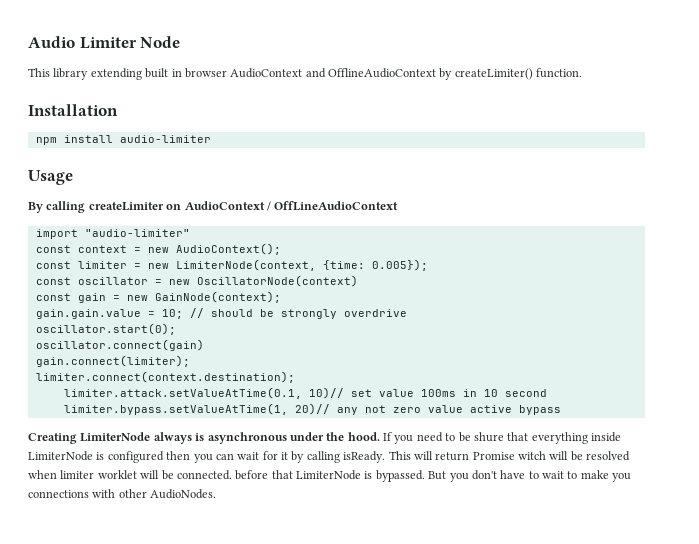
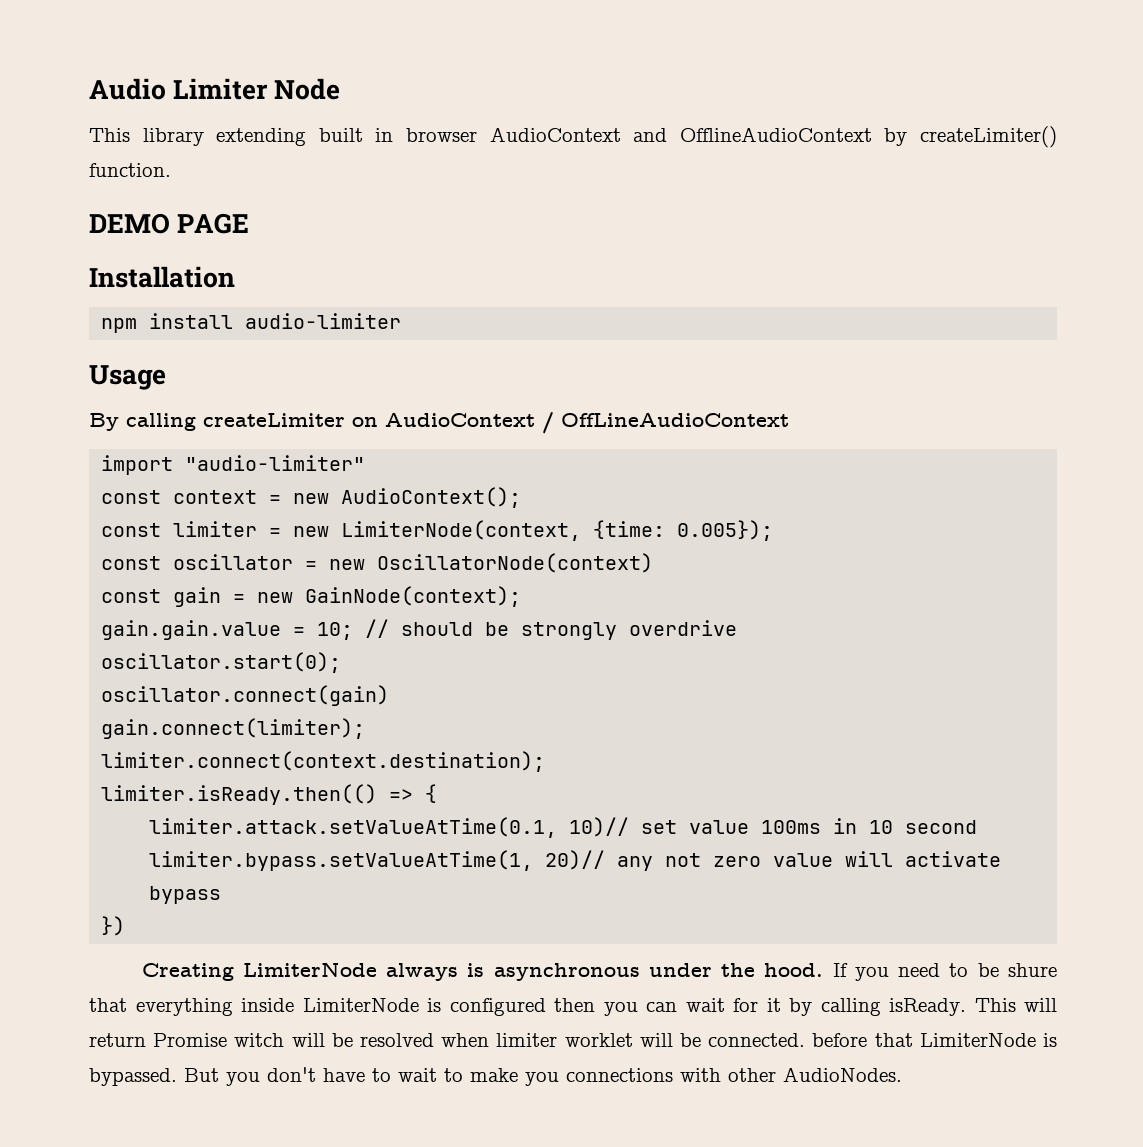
(583, 73) none -> [89,213,250,234] // DEMO PAGE
(295, 377) none -> [101,784,438,805] // limiter.isReady.then(() => {
[469,405,512,413] active -> [845,851,1002,867] will activate
(561, 410) none -> [101,916,126,936] // })

